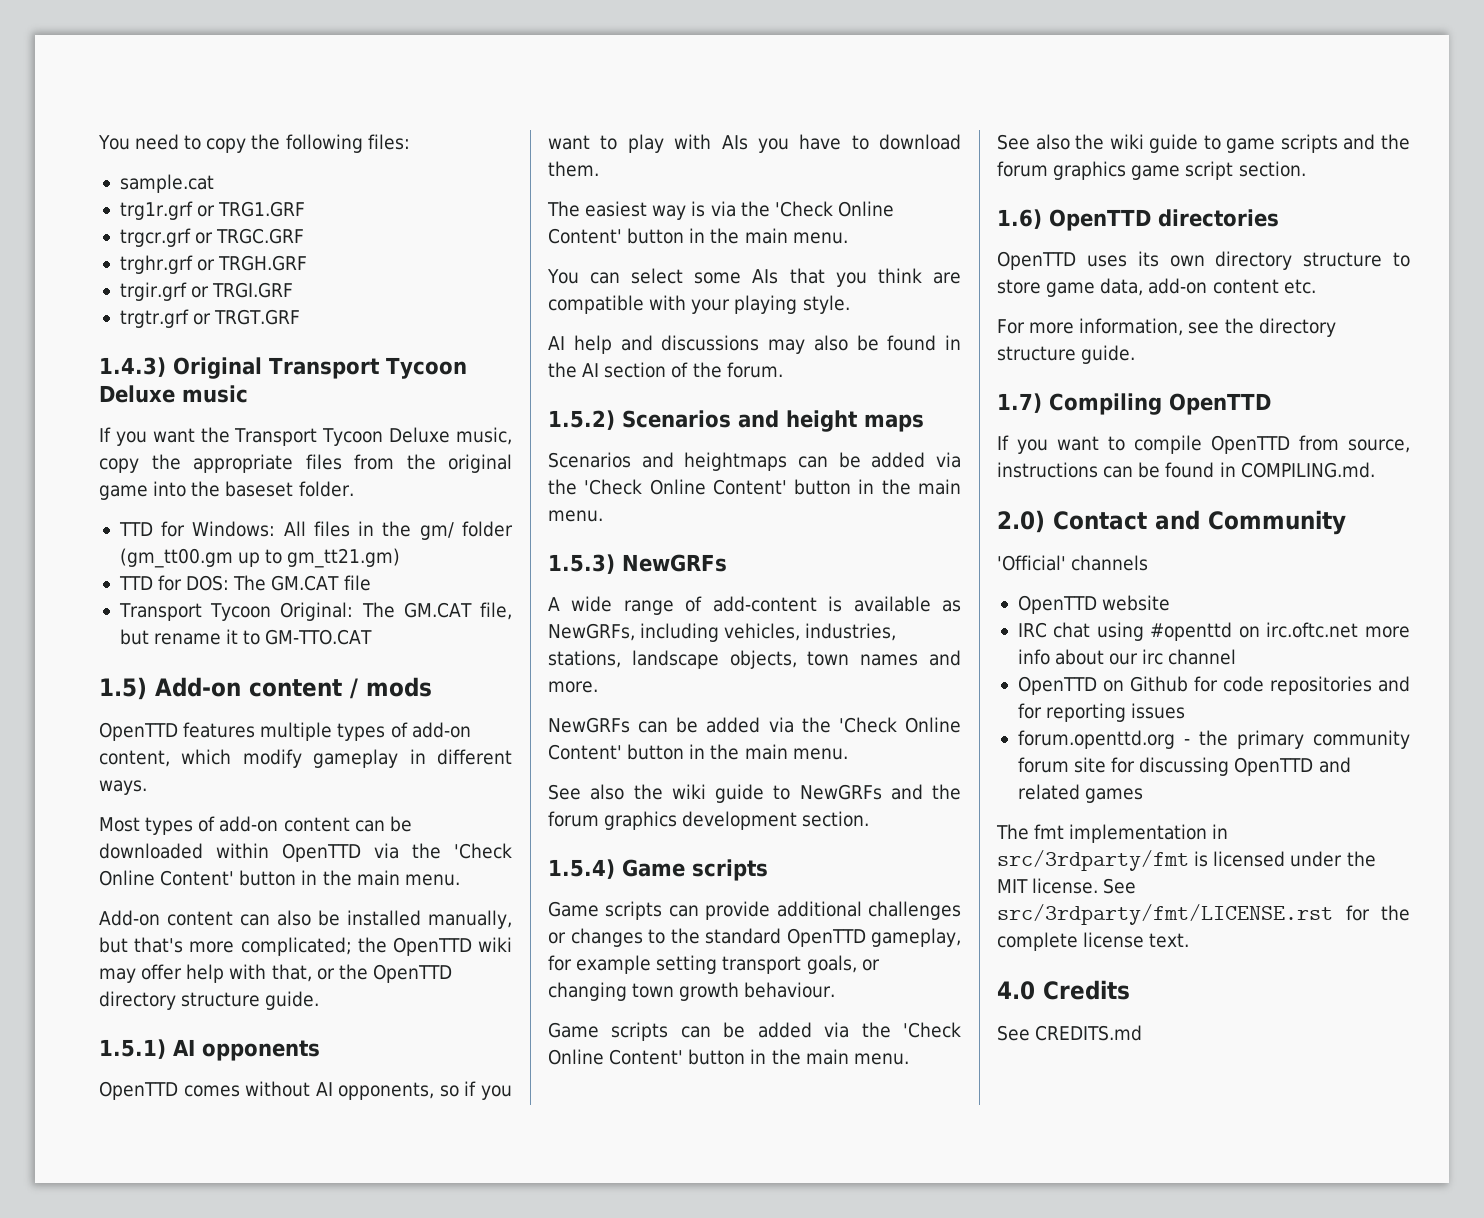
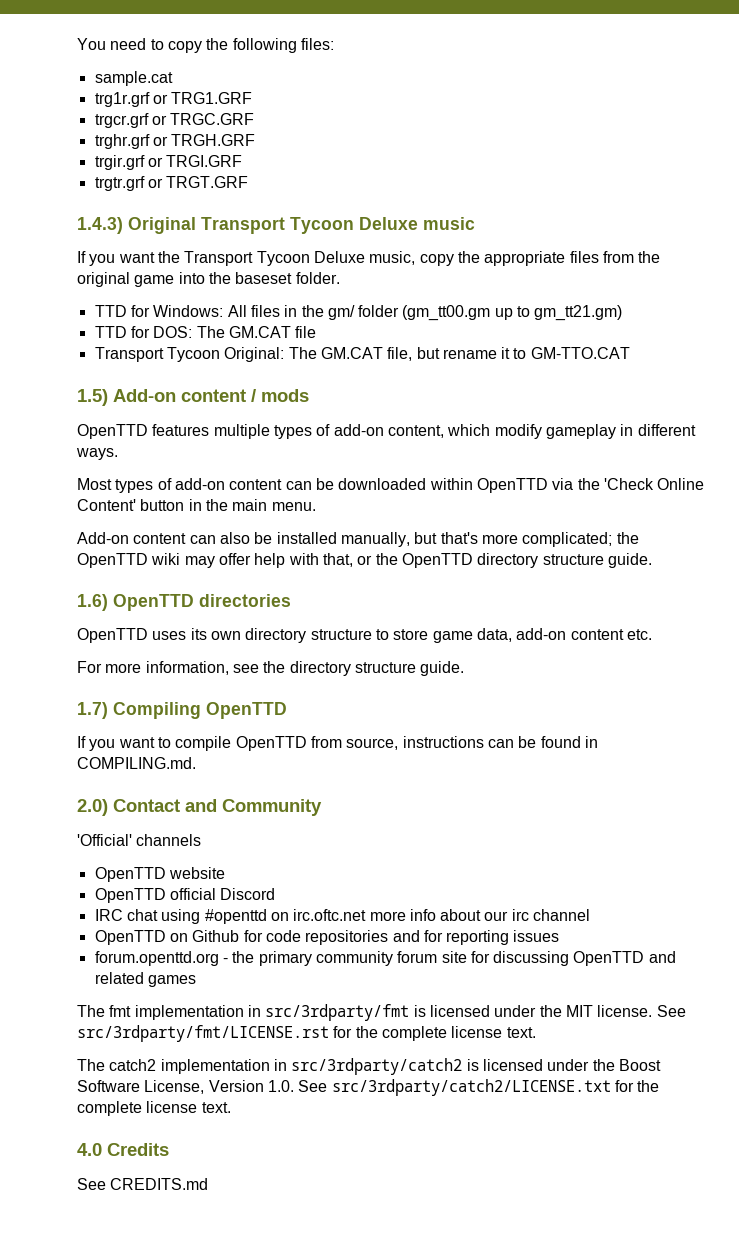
[99,1039,320,1061] [99,1081,512,1100] [548,134,961,153] [548,161,599,177] [547,201,894,220] [548,228,848,244] [547,268,961,287] [548,295,850,314] [548,335,961,354] [548,362,783,378] [548,410,924,432] [548,452,961,471] [548,479,961,495] [548,510,603,522] [548,554,727,574] [548,596,961,615] [548,623,897,642] [548,650,961,669] [548,681,598,693] [548,717,961,733] [548,744,848,760] [548,784,961,803] [548,811,870,830] [548,859,768,881] [548,901,961,920] [548,928,961,947] [548,955,880,974] [548,982,836,1001] [548,1022,961,1041] [548,1049,909,1065] [997,134,1410,153] [997,161,1306,180] // 1.5.1) AI opponents // OpenTTD comes without AI opponents, so if you want to play with AIs you have to download them. // The easiest way is via the 'Check Online Content' button in the main menu. // You can select some AIs that you think are compatible with your playing style. // AI help and discussions may also be found in the AI section of the forum. // 1.5.2) Scenarios and height maps // Scenarios and heightmaps can be added via the 'Check Online Content' button in the main menu. // 1.5.3) NewGRFs // A wide range of add-content is available as NewGRFs, including vehicles, industries, stations, landscape objects, town names and more. // NewGRFs can be added via the 'Check Online Content' button in the main menu. // See also the wiki guide to NewGRFs and the forum graphics development section. // 1.5.4) Game scripts // Game scripts can provide additional challenges or changes to the standard OpenTTD gameplay, for example setting transport goals, or changing town growth behaviour. // Game scripts can be added via the 'Check Online Content' button in the main menu. // See also the wiki guide to game scripts and the forum graphics game script section. -> (652, 560) none
(1171, 603) none -> [94,888,276,903] // OpenTTD official Discord
(1190, 940) none -> [77,1058,661,1075] [77,1079,660,1096] [77,1101,231,1116] // The catch2 implementation in src/3rdparty/catch2 is licensed under the Boost Software License, Version 1.0. See src/3rdparty/catch2/LICENSE.txt for the complete license text.

